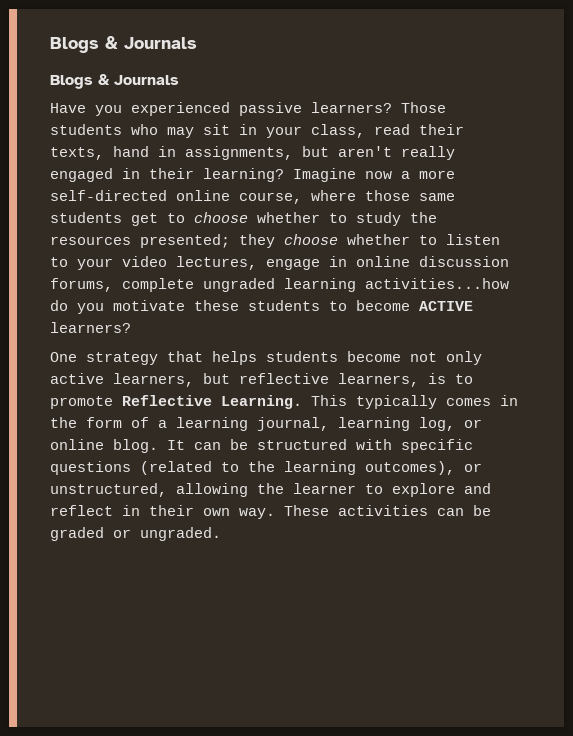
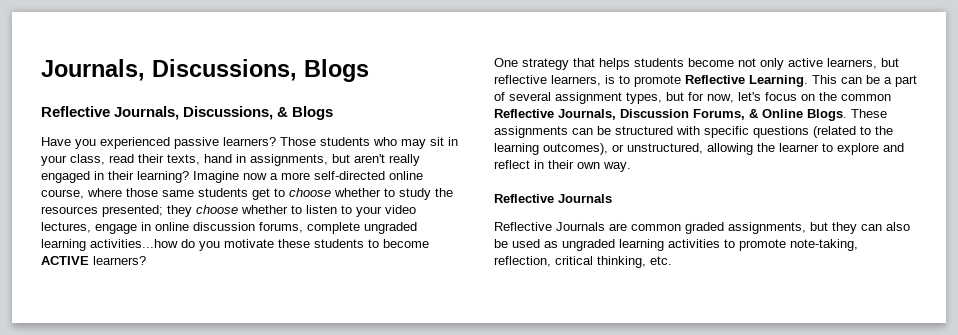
[50,36,197,53] [50,74,179,89] Blogs & Journals // Blogs & Journals -> [41,59,369,82] [41,106,334,120] Journals, Discussions, Blogs // Reflective Journals, Discussions, & Blogs
[356,395,518,409] [50,417,482,431] [50,439,185,453] typically comes in the form of a learning journal, learning log, or online blog. It -> [841,75,917,87] [494,92,891,104] [494,109,887,121] [494,126,568,138] can be a part of several assignment types, but for now, let's focus on the common Reflective Journals, Discussion Forums, & Online Blogs. These assignments
[284,505,491,516] [50,527,221,541] These activities can be graded or ungraded. -> [494,194,612,203] [494,222,910,234] [494,239,858,251] [494,256,672,268] // Reflective Journals // Reflective Journals are common graded assignments, but they can also be used as ungraded learning activities to promote note-taking, reflection, critical thinking, etc.

